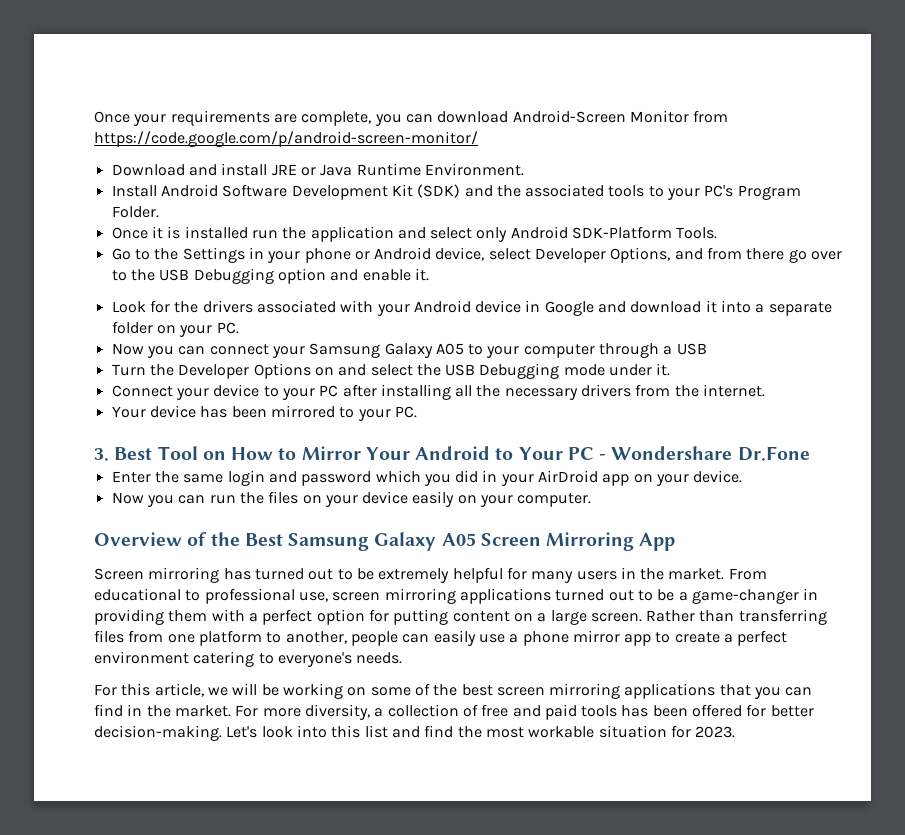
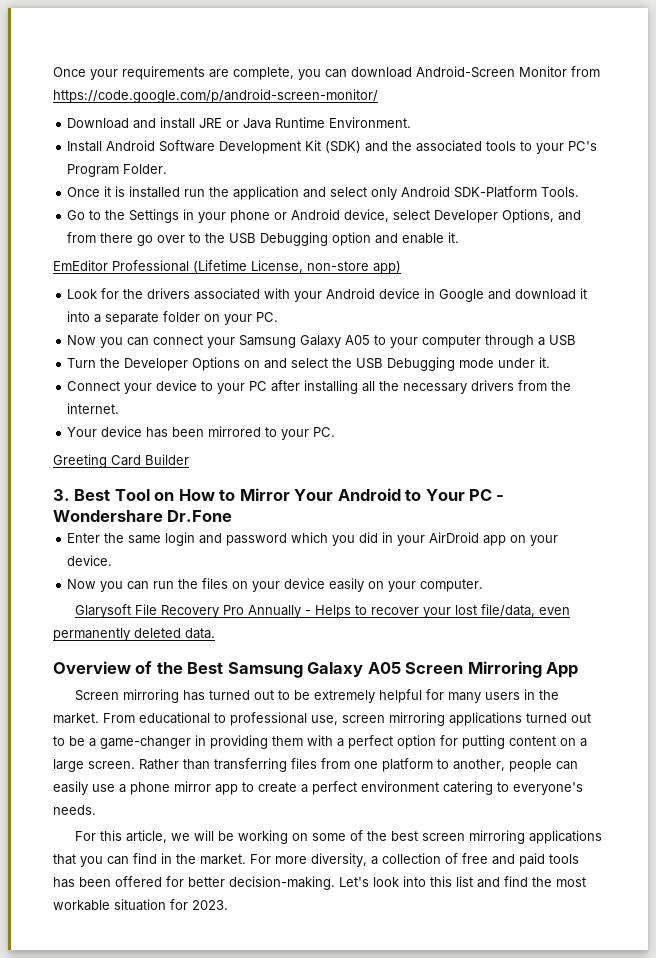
(429, 274) none -> [53,260,401,274] // EmEditor Professional (Lifetime License, non-store app)
(417, 412) none -> [53,454,189,468] // Greeting Card Builder
(592, 500) none -> [75,604,571,618] [53,628,215,641] // Glarysoft File Recovery Pro Annually - Helps to recover your lost file/data, even permanently deleted data.

